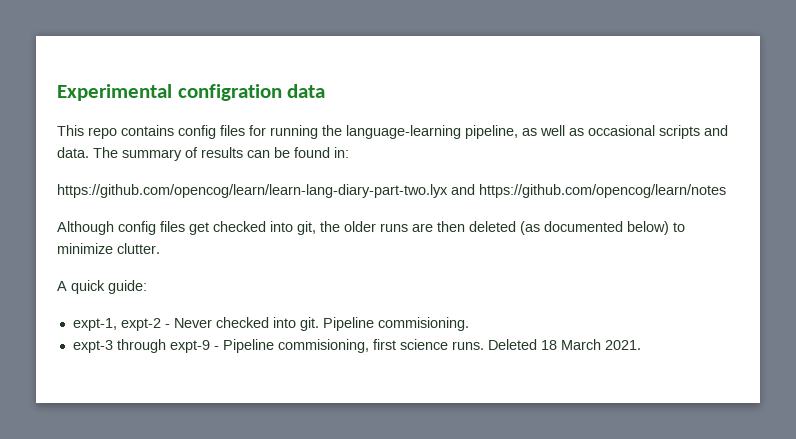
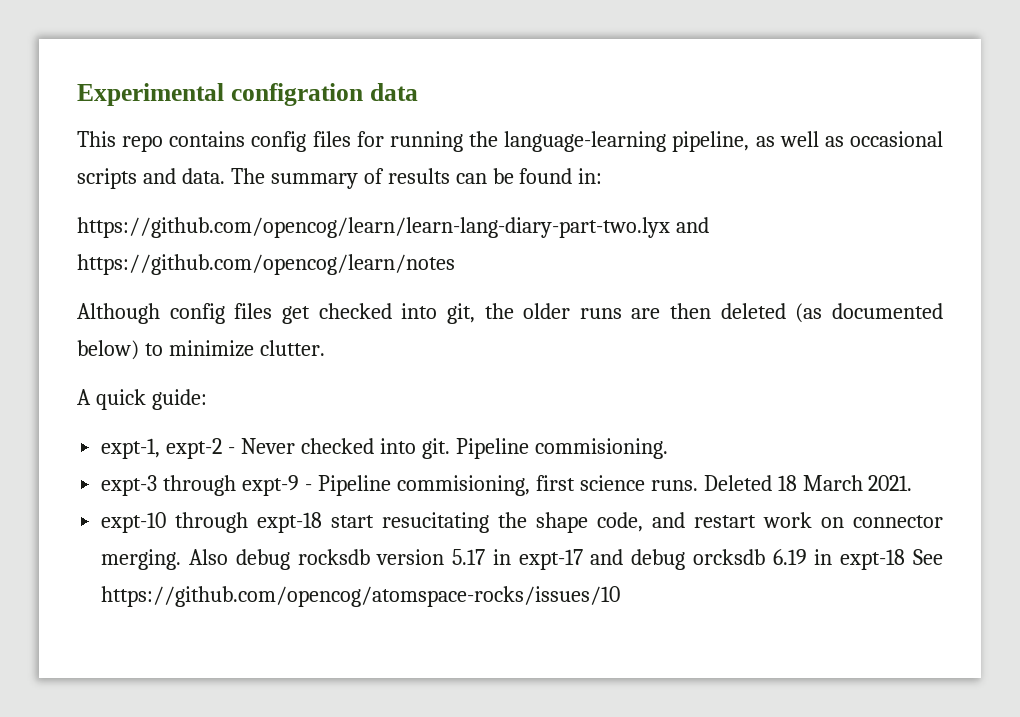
(641, 345) none -> [101,512,944,533] [101,549,944,570] [101,586,621,607] // expt-10 through expt-18 start resucitating the shape code, and restart work on connector merging. Also debug rocksdb version 5.17 in expt-17 and debug orcksdb 6.19 in expt-18 See https://github.com/opencog/atomspace-rocks/issues/10

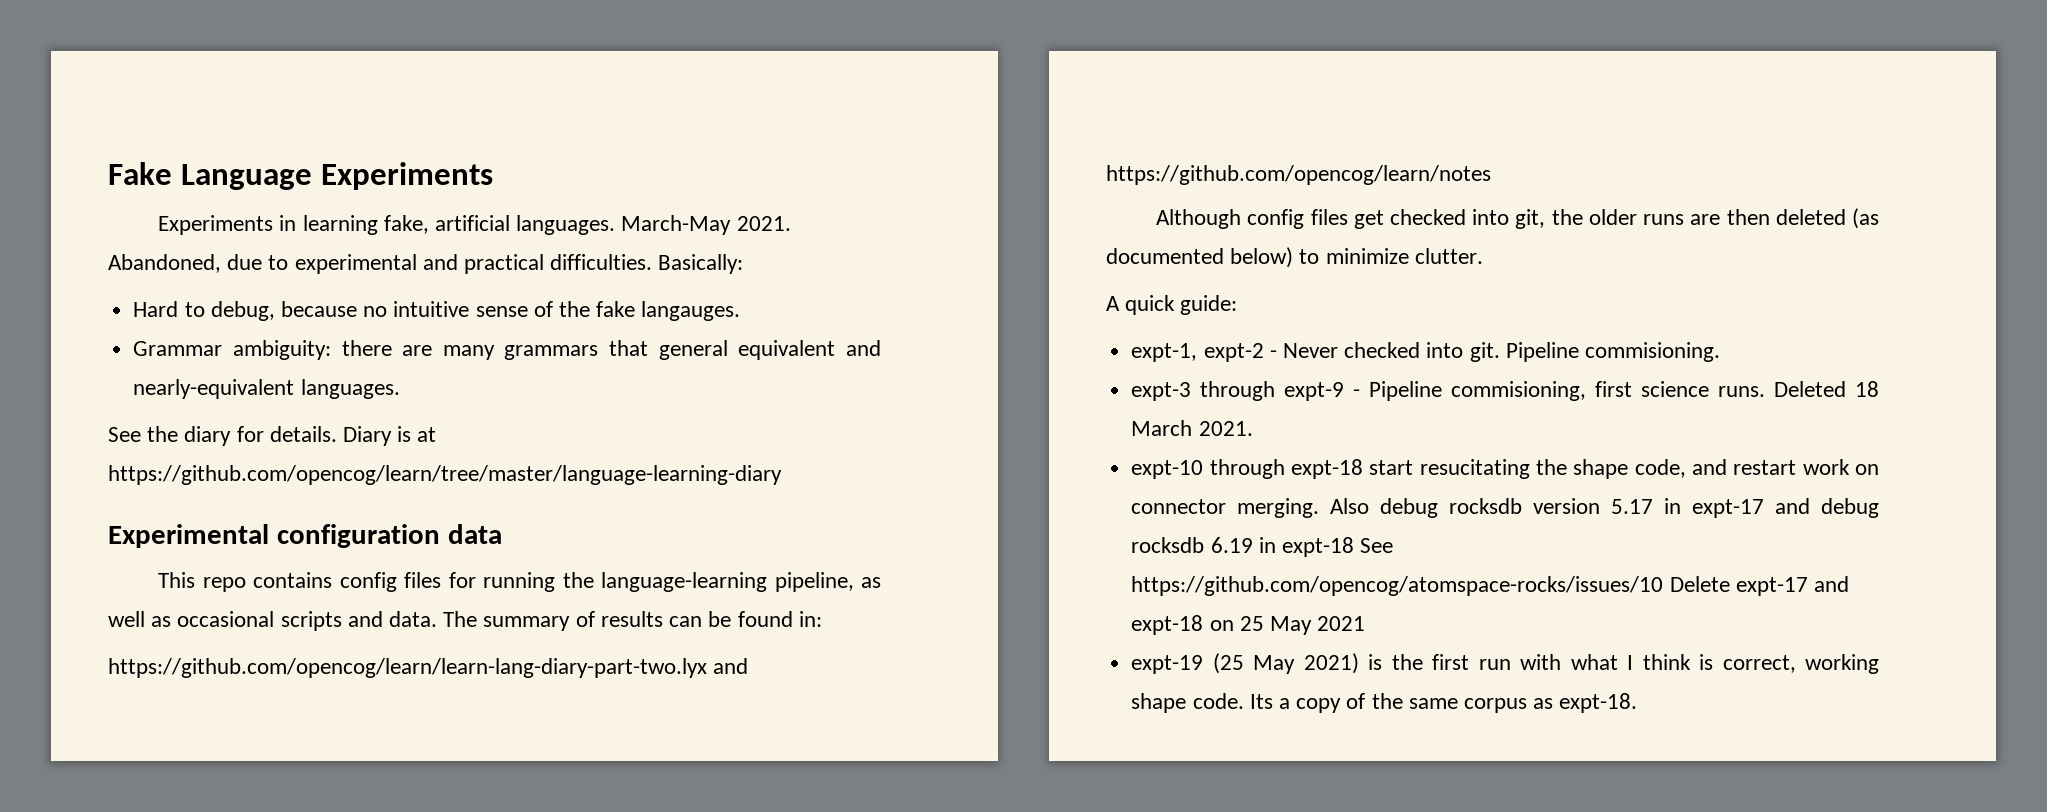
[77,83,363,106] Experimental configration -> [108,162,493,190] [158,215,791,235] [108,254,744,274] [133,301,741,321] [133,340,881,360] [133,379,400,399] [108,426,437,446] [108,465,782,485] [108,524,440,548] Fake Language Experiments // Experiments in learning fake, artificial languages. March-May 2021. Abandoned, due to experimental and practical difficulties. Basically: // Hard to debug, because no intuitive sense of the fake langauges. // Grammar ambiguity: there are many grammars that general equivalent and nearly-equivalent languages. // See the diary for details. Diary is at https://github.com/opencog/learn/tree/master/language-learning-diary // Experimental configuration
[692,549,765,565] orcksdb -> [1131,537,1205,553] rocksdb
(621, 596) none -> [1669,576,1849,596] [1131,615,1366,635] [1131,653,1879,674] [1131,693,1638,713] Delete expt-17 and expt-18 on 25 May 2021 // expt-19 (25 May 2021) is the first run with what I think is correct, working shape code. Its a copy of the same corpus as expt-18.

